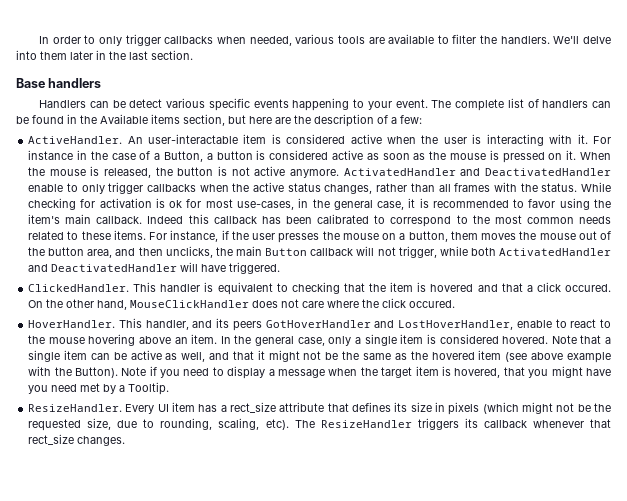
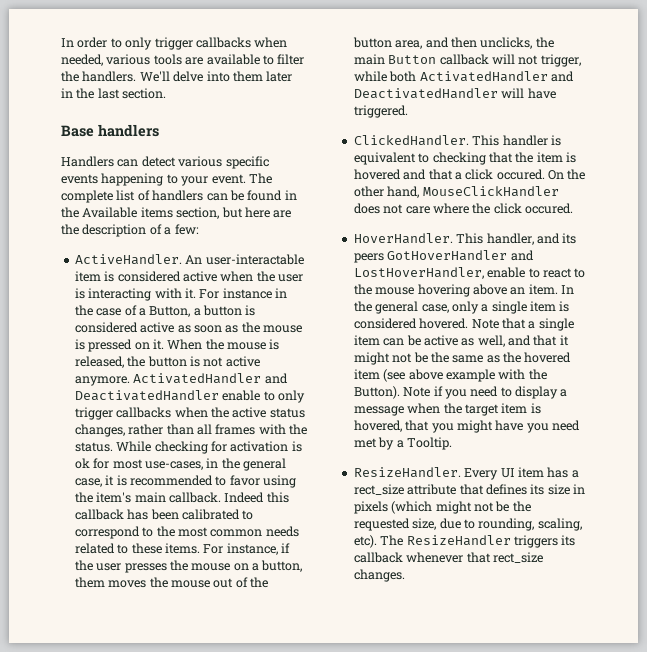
[112,100,126,108] be -> (139, 163) none

